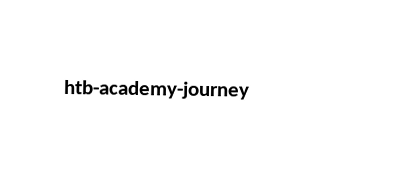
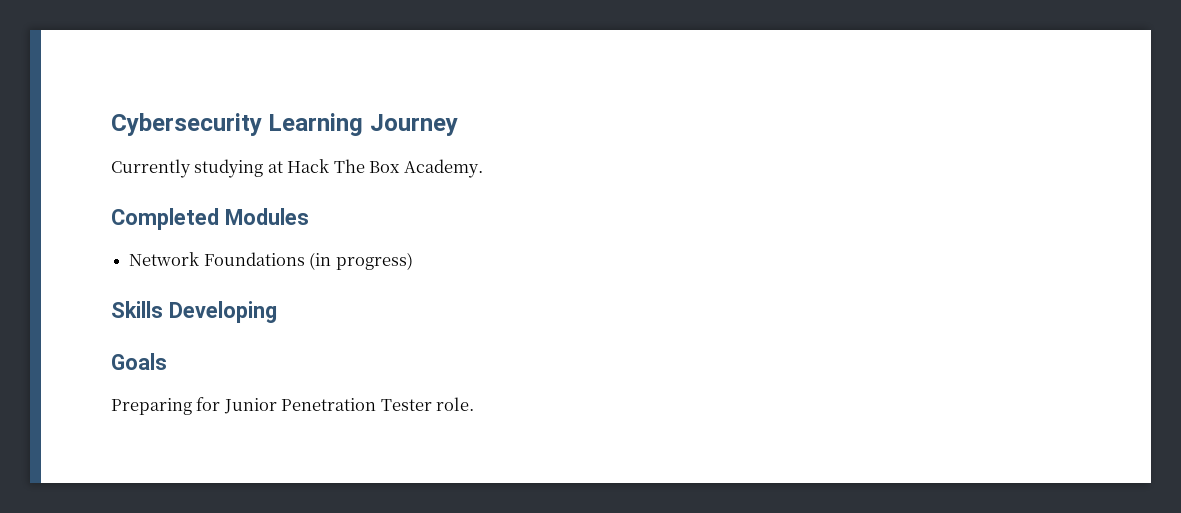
[63,79,250,100] htb-academy-journey -> [111,113,458,136] [111,159,483,178] [111,208,309,230] [129,252,413,270] [111,301,277,323] [111,353,167,370] [111,397,475,415] Cybersecurity Learning Journey // Currently studying at Hack The Box Academy. // Completed Modules // Network Foundations (in progress) // Skills Developing // Goals // Preparing for Junior Penetration Tester role.

